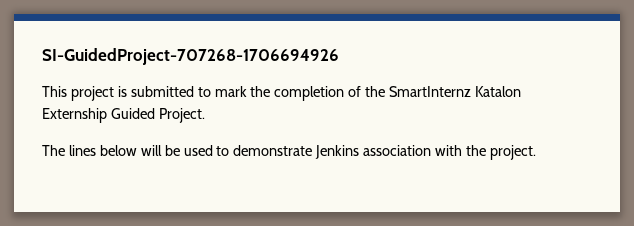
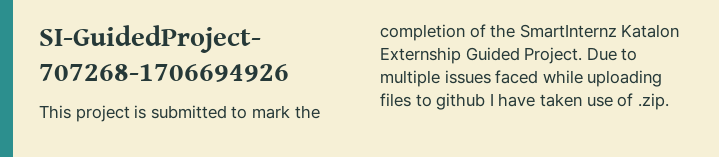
[42,145,536,160] // The lines below will be used to demonstrate Jenkins association with the project. -> [586,47,638,61] [380,70,663,87] [380,93,669,110] Due to multiple issues faced while uploading files to github I have taken use of .zip.

